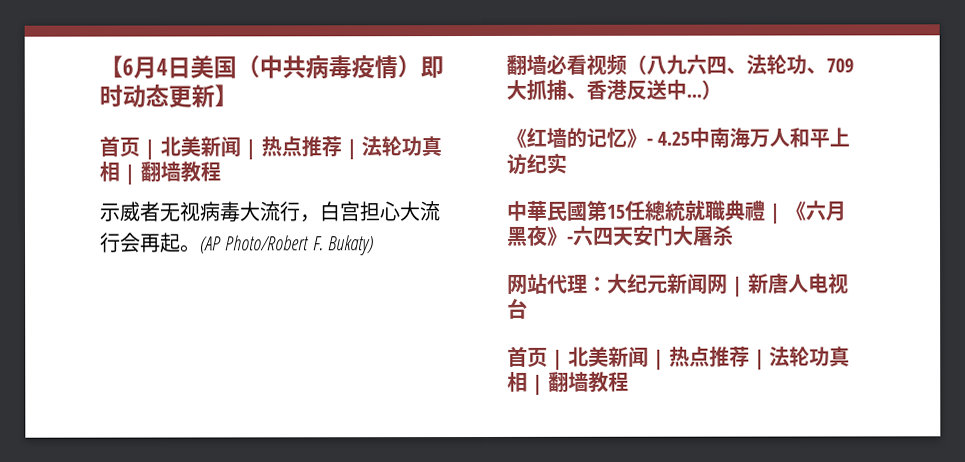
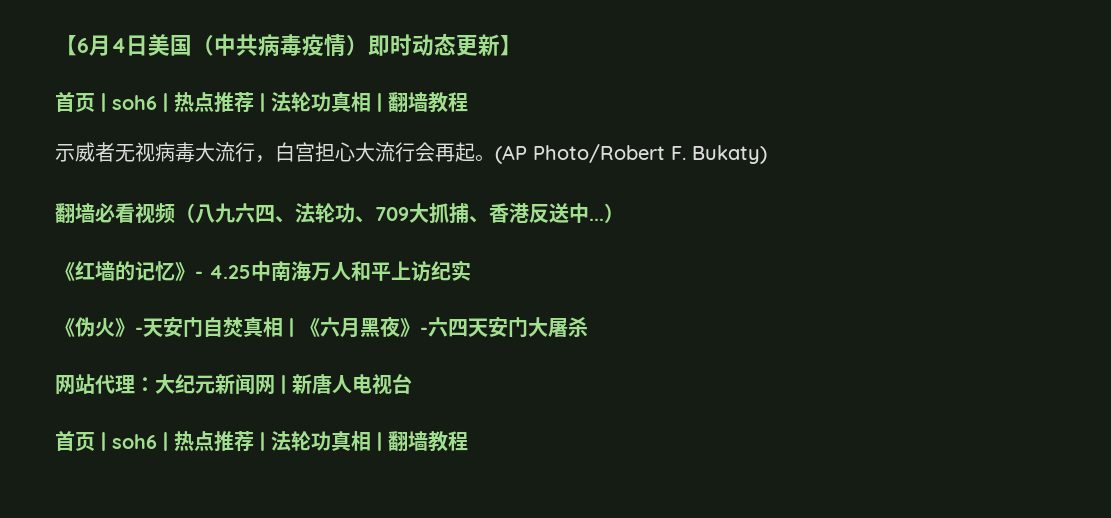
[159,136,241,158] 北美新闻 -> [112,95,157,110] soh6
[506,200,765,222] 中華民國第15任總統就職典禮 -> [55,317,283,337] 《伪火》-天安门自焚真相
[567,346,649,368] 北美新闻 -> [112,434,157,449] soh6

